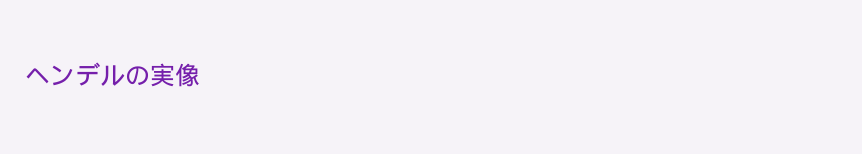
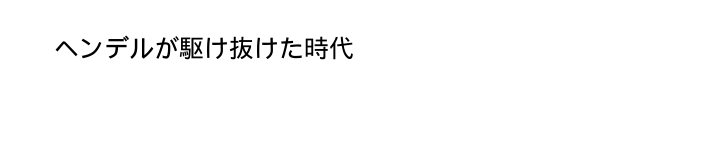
[125,63,200,87] の実像 -> [154,36,354,60] が駆け抜けた時代

